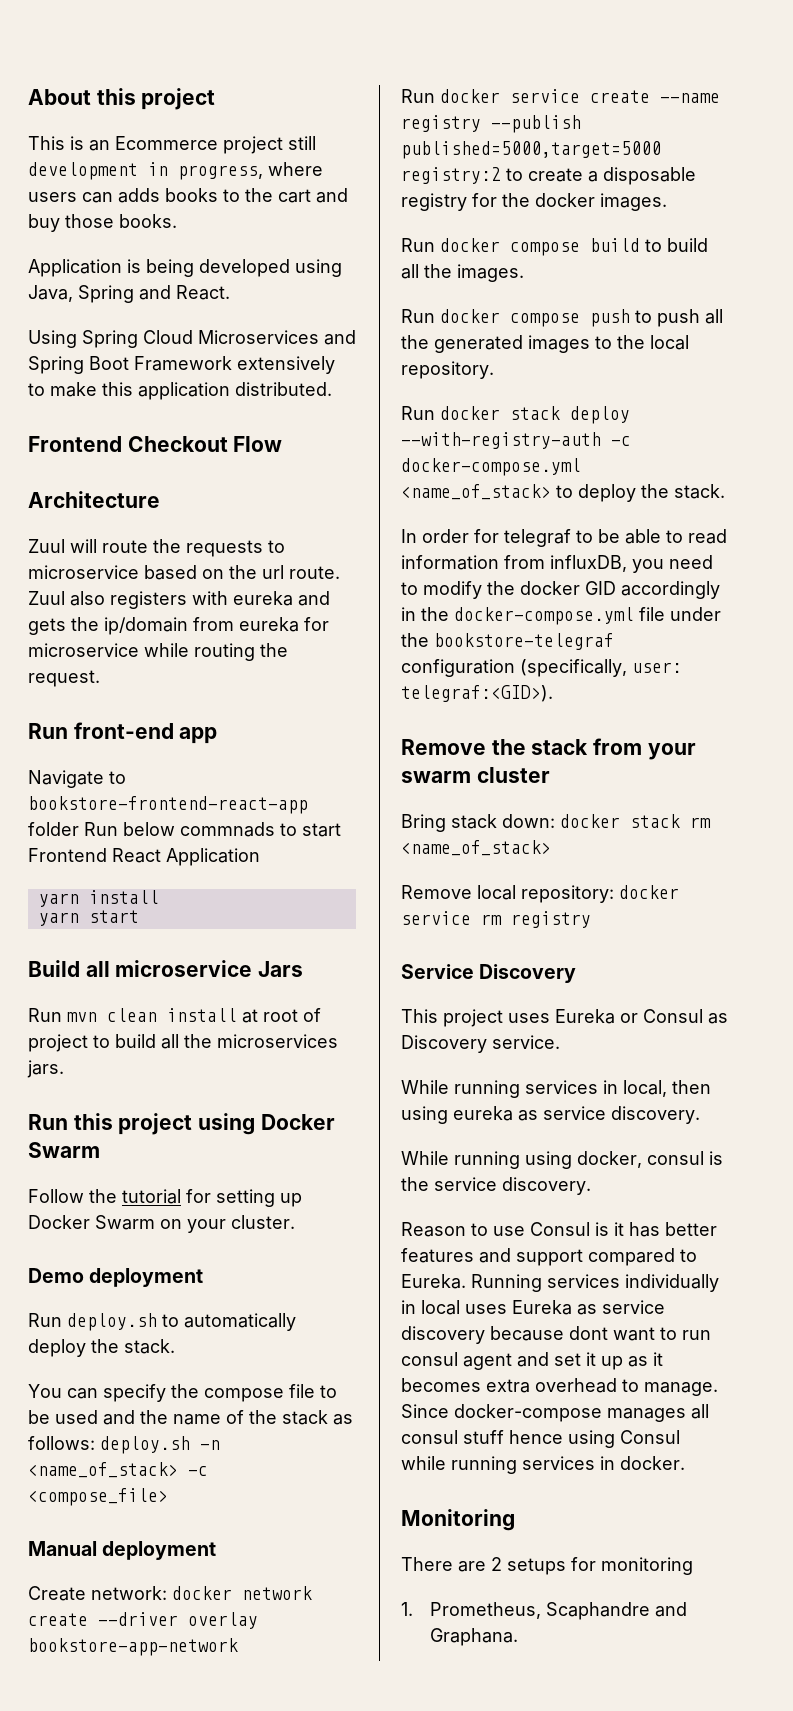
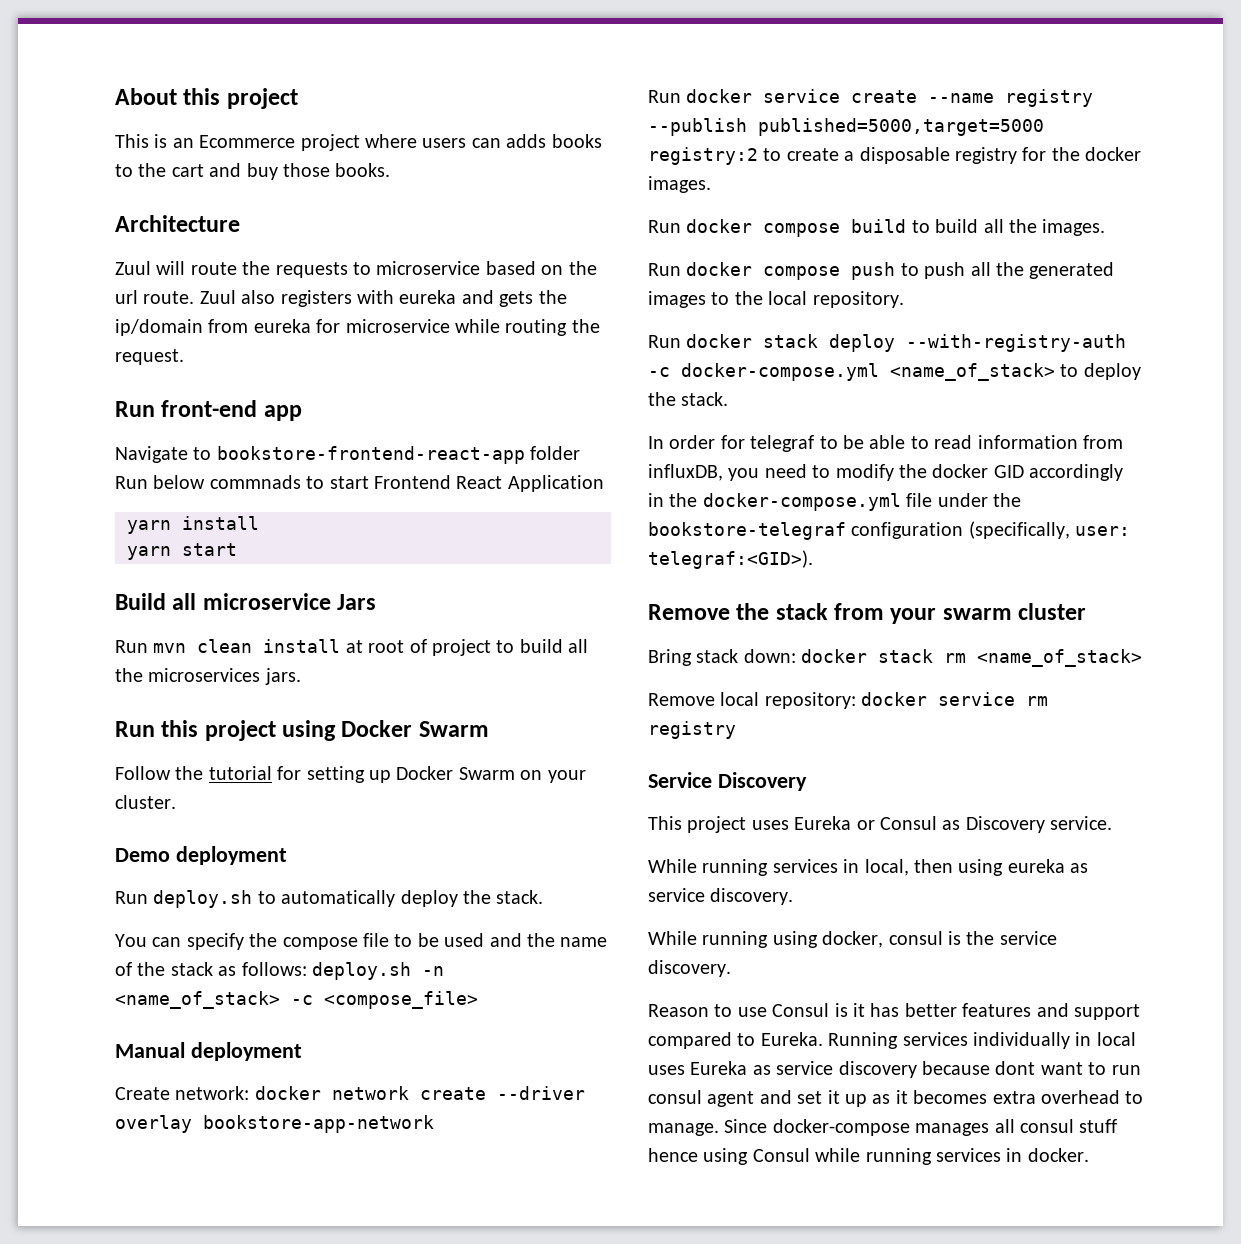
[288,136,316,150] [28,162,263,180] still development in progress, -> (360, 142) none
[28,259,342,277] [28,285,230,303] [28,330,356,348] [28,356,335,374] [28,382,332,400] [28,436,283,452] // Application is being developed using Java, Spring and React. // Using Spring Cloud Microservices and Spring Boot Framework extensively to make this application distributed. // Frontend Checkout Flow -> (391, 170) none
[401,1509,515,1531] [401,1557,693,1575] [401,1602,688,1620] [430,1628,519,1646] // Monitoring // There are 2 setups for monitoring // 1. Prometheus, Scaphandre and Graphana. -> (1089, 1155) none

